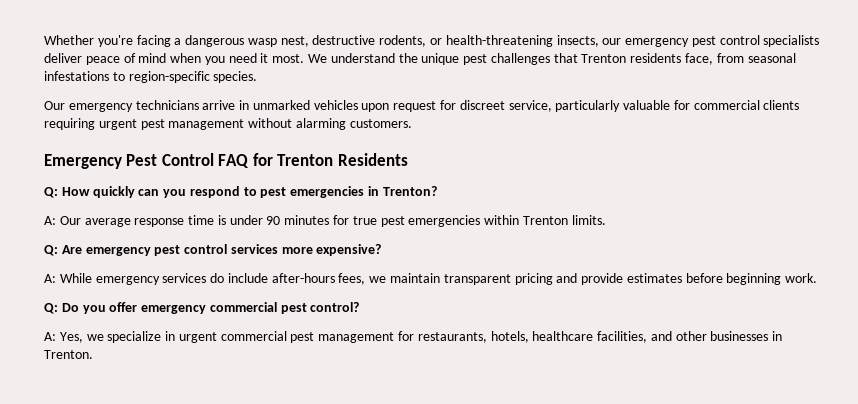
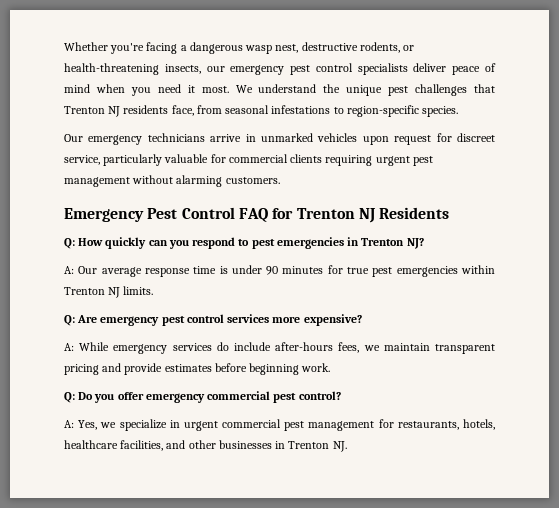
(627, 58) none -> [108,106,121,117] NJ
(334, 160) none -> [358,208,376,223] NJ
[382,186,437,196] Trenton? -> [361,238,424,249] Trenton NJ?
(568, 220) none -> [108,287,121,298] NJ
[44,350,93,359] Trenton. -> [288,441,347,452] Trenton NJ.

